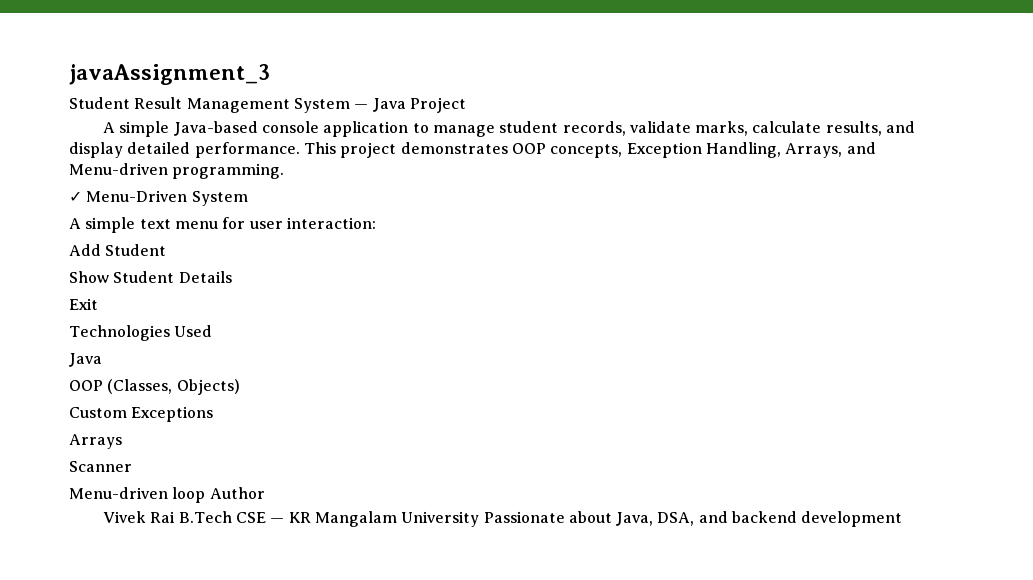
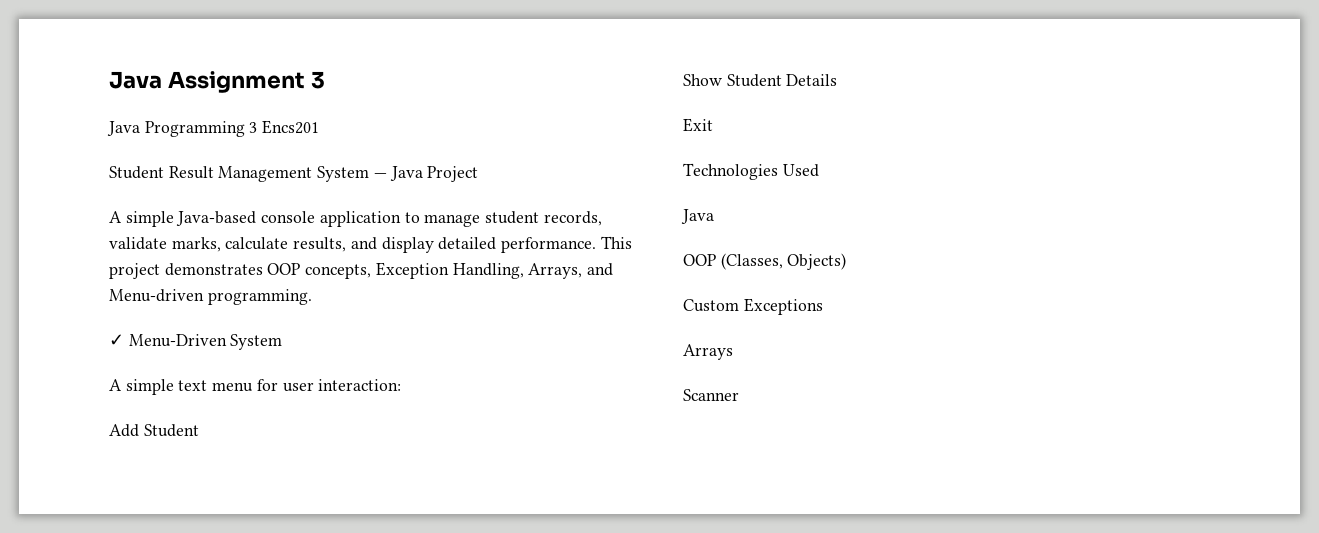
[69,64,270,85] javaAssignment_3 -> [109,71,325,93] [107,120,320,137] Java Assignment 3 // Java Programming 3 Encs201
[69,487,265,503] [102,511,903,527] // Menu-driven loop Author // Vivek Rai B.Tech CSE — KR Mangalam University Passionate about Java, DSA, and backend development -> (739, 395) none

